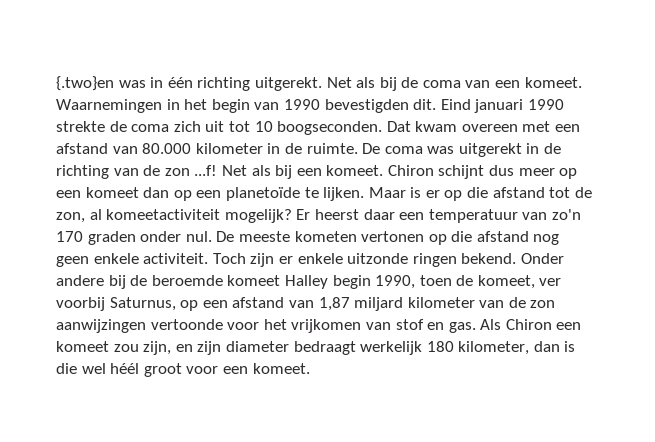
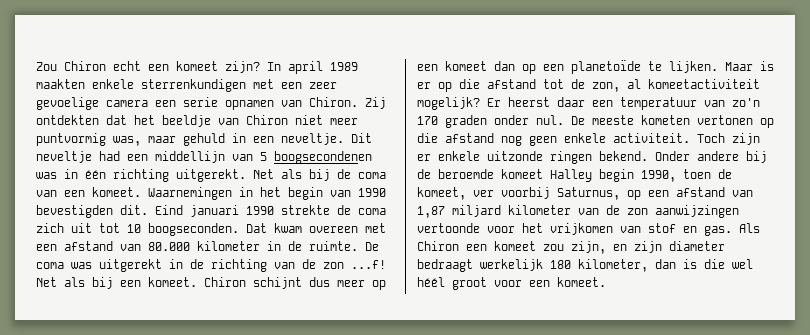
[56,76,114,91] {.two}en -> [36,61,358,74] [36,79,337,92] [36,97,386,110] [36,115,358,127] [36,133,372,146] [36,151,372,164] Zou Chiron echt een komeet zijn? In april 1989 maakten enkele sterrenkundigen met een zeer gevoelige camera een serie opnamen van Chiron. Zij ontdekten dat het beeldje van Chiron niet meer puntvormig was, maar gehuld in een neveltje. Dit neveltje had een middellijn van 5 boogsecondenen

